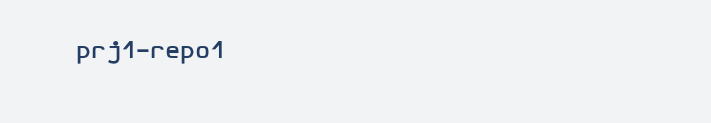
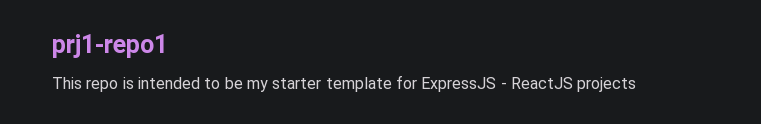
(225, 52) none -> [52,75,637,92] // This repo is intended to be my starter template for ExpressJS - ReactJS projects

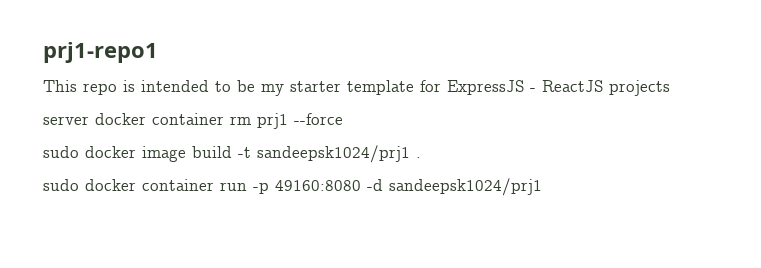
(637, 84) none -> [43,113,343,129] [43,145,421,163] [43,178,542,196] // server docker container rm prj1 --force // sudo docker image build -t sandeepsk1024/prj1 . // sudo docker container run -p 49160:8080 -d sandeepsk1024/prj1

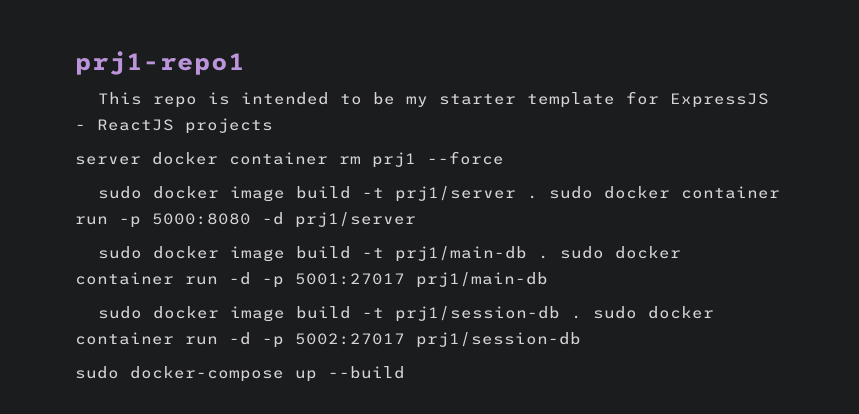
[257,145,421,163] sandeepsk1024/prj1 . // -> [394,186,538,202] prj1/server .
[275,178,542,196] 49160:8080 -d sandeepsk1024/prj1 -> [152,212,416,228] [97,246,681,262] [75,272,548,288] [97,306,714,322] [75,332,581,348] [75,366,405,382] 5000:8080 -d prj1/server // sudo docker image build -t prj1/main-db . sudo docker container run -d -p 5001:27017 prj1/main-db // sudo docker image build -t prj1/session-db . sudo docker container run -d -p 5002:27017 prj1/session-db // sudo docker-compose up --build

